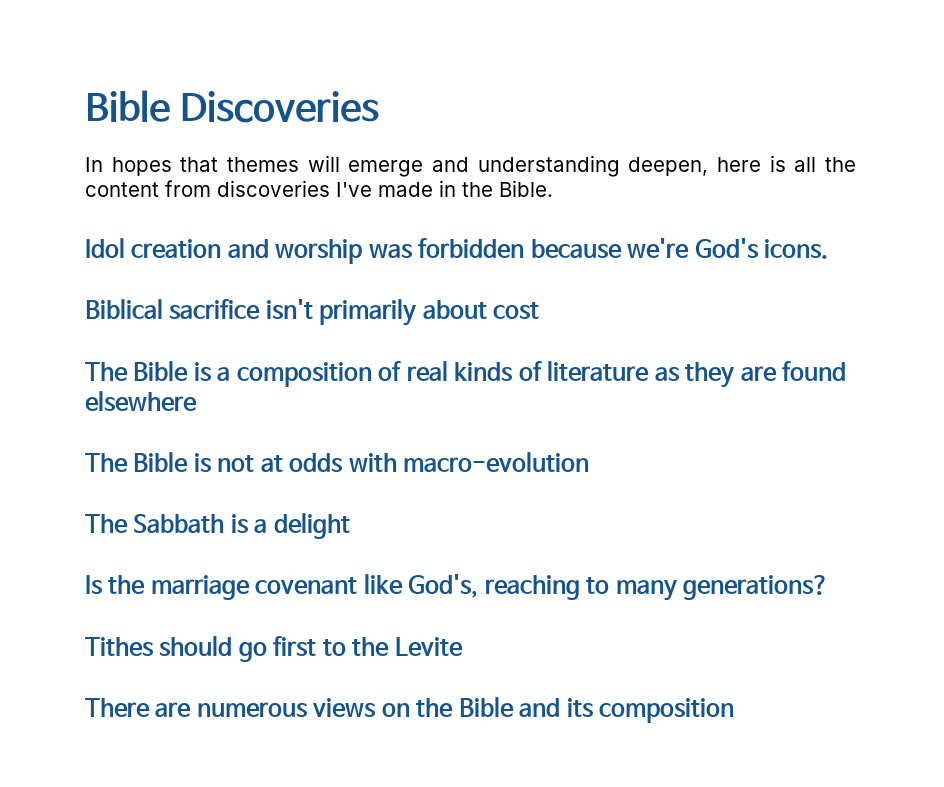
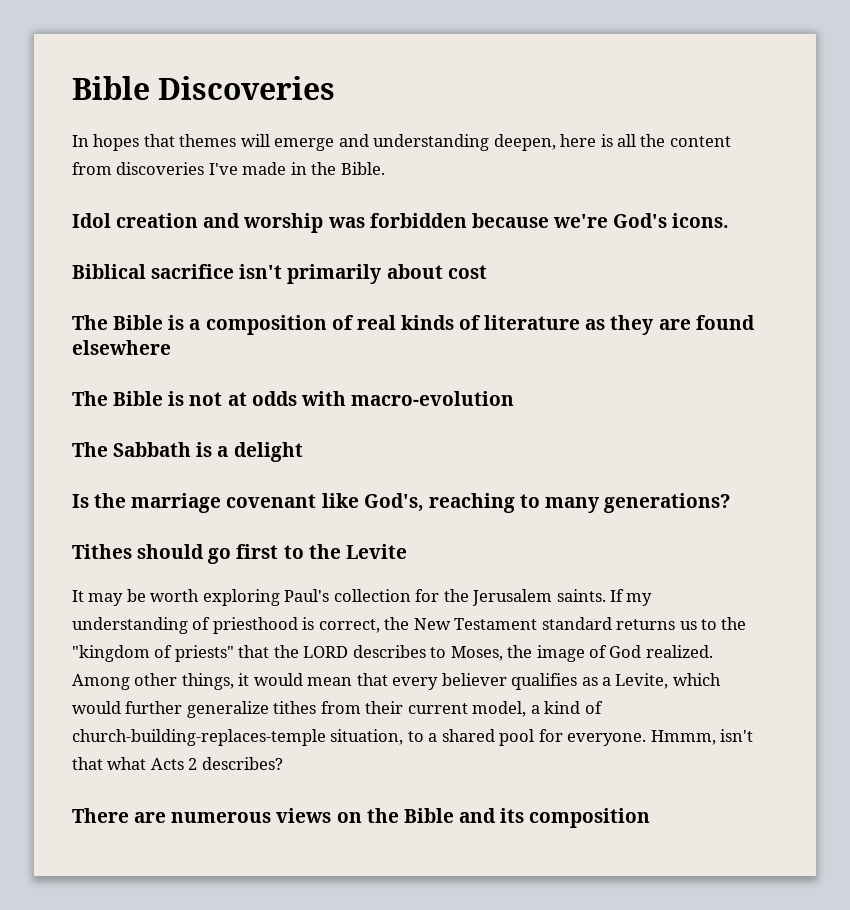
(463, 646) none -> [72,589,653,606] [72,617,747,634] [72,645,713,662] [72,673,721,690] [72,701,603,718] [72,729,754,746] [72,757,283,770] // It may be worth exploring Paul's collection for the Jerusalem saints. If my understanding of priesthood is correct, the New Testament standard returns us to the "kingdom of priests" that the LORD describes to Moses, the image of God realized. Among other things, it would mean that every believer qualifies as a Levite, which would further generalize tithes from their current model, a kind of church-building-replaces-temple situation, to a shared pool for everyone. Hmmm, isn't that what Acts 2 describes?

